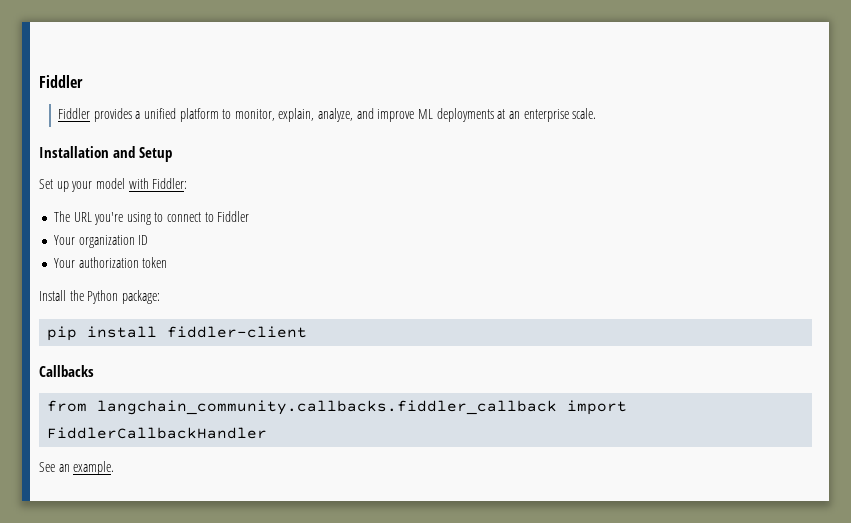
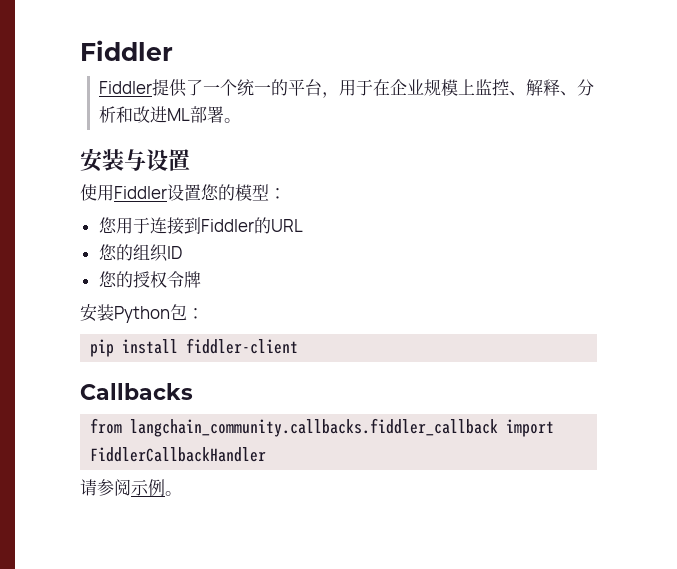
[93,108,597,122] [39,146,173,162] [39,178,188,192] [53,211,250,225] [53,235,149,248] [53,257,168,268] [39,290,160,304] provides a unified platform to monitor, explain, analyze, and improve ML deployments at an enterprise scale. // Installation and Setup // Set up your model with Fiddler: // The URL you're using to connect to Fiddler // Your organization ID // Your authorization token // Install the Python package: -> [152,79,595,98] [99,106,242,123] [80,148,190,172] [80,184,286,201] [98,217,303,235] [98,244,182,262] [98,271,201,288] [80,304,204,323] 提供了一个统一的平台，用于在企业规模上监控、解释、分析和改进ML部署。 // 安装与设置 // 使用Fiddler设置您的模型： // 您用于连接到Fiddler的URL // 您的组织ID // 您的授权令牌 // 安装Python包：
[39,461,115,475] See an example. -> [80,479,182,496] 请参阅示例。

